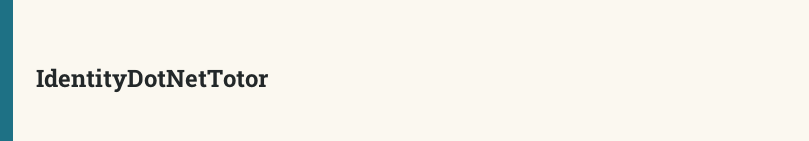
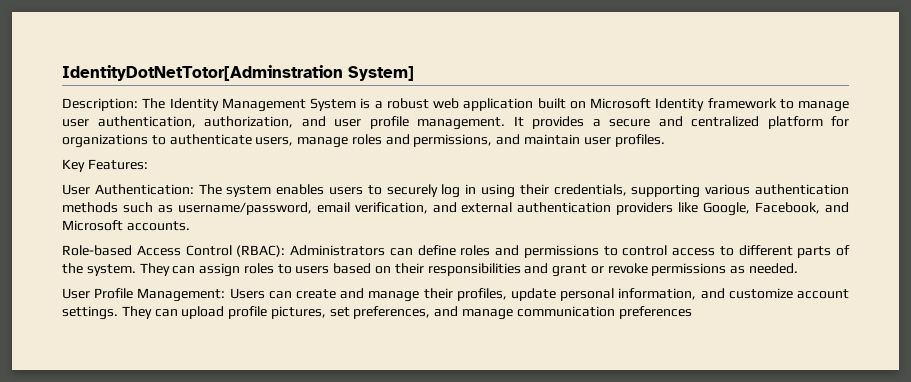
[36,68,269,93] IdentityDotNetTotor -> [62,65,414,81] [62,98,849,112] [62,116,849,130] [62,134,665,148] [62,159,148,172] [62,184,849,198] [62,202,849,216] [62,220,190,231] [62,245,850,258] [62,263,799,277] [62,288,849,302] [62,306,692,320] IdentityDotNetTotor[Adminstration System] // Description: The Identity Management System is a robust web application built on Microsoft Identity framework to manage user authentication, authorization, and user profile management. It provides a secure and centralized platform for organizations to authenticate users, manage roles and permissions, and maintain user profiles. // Key Features: // User Authentication: The system enables users to securely log in using their credentials, supporting various authentication methods such as username/password, email verification, and external authentication providers like Google, Facebook, and Microsoft accounts. // Role-based Access Control (RBAC): Administrators can define roles and permissions to control access to different parts of the system. They can assign roles to users based on their responsibilities and grant or revoke permissions as needed. // User Profile Management: Users can create and manage their profiles, update personal information, and customize account settings. They can upload profile pictures, set preferences, and manage communication preferences

